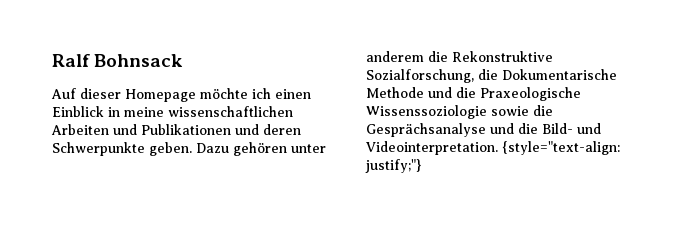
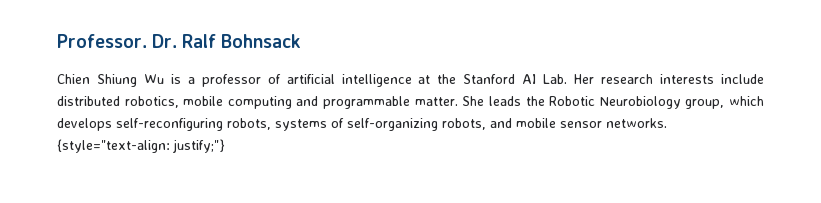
(52, 60) none -> [57,34,178,48] Professor. Dr.
[51,88,311,102] [52,106,293,117] [51,124,301,135] [52,142,326,156] [366,51,553,62] [366,69,617,83] [366,87,581,101] [366,105,553,119] [366,123,601,137] [366,141,498,155] Auf dieser Homepage möchte ich einen Einblick in meine wissenschaftlichen Arbeiten und Publikationen und deren Schwerpunkte geben. Dazu gehören unter anderem die Rekonstruktive Sozialforschung, die Dokumentarische Methode und die Praxeologische Wissenssoziologie sowie die Gesprächsanalyse und die Bild- und Videointerpretation. -> [57,74,765,87] [57,96,765,109] [57,118,667,131] Chien Shiung Wu is a professor of artificial intelligence at the Stanford AI Lab. Her research interests include distributed robotics, mobile computing and programmable matter. She leads the Robotic Neurobiology group, which develops self-reconfiguring robots, systems of self-organizing robots, and mobile sensor networks.

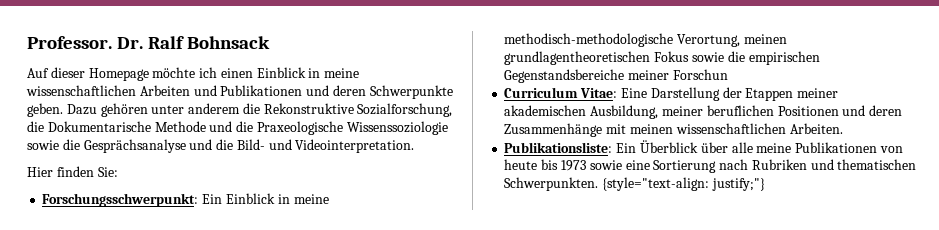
[57,74,765,87] [57,96,765,109] [57,118,667,131] Chien Shiung Wu is a professor of artificial intelligence at the Stanford AI Lab. Her research interests include distributed robotics, mobile computing and programmable matter. She leads the Robotic Neurobiology group, which develops self-reconfiguring robots, systems of self-organizing robots, and mobile sensor networks. -> [27,67,360,81] [26,85,453,99] [27,103,453,117] [27,121,448,135] [27,139,415,153] [27,166,118,177] [42,193,329,207] [504,33,787,47] [504,51,820,65] [504,69,728,83] [504,87,839,101] [504,105,903,119] [504,123,843,137] [504,140,903,153] [504,159,917,173] [504,177,599,191] Auf dieser Homepage möchte ich einen Einblick in meine wissenschaftlichen Arbeiten und Publikationen und deren Schwerpunkte geben. Dazu gehören unter anderem die Rekonstruktive Sozialforschung, die Dokumentarische Methode und die Praxeologische Wissenssoziologie sowie die Gesprächsanalyse und die Bild- und Videointerpretation. // Hier finden Sie: // Forschungsschwerpunkt: Ein Einblick in meine methodisch-methodologische Verortung, meinen grundlagentheoretischen Fokus sowie die empirischen Gegenstandsbereiche meiner Forschun // Curriculum Vitae: Eine Darstellung der Etappen meiner akademischen Ausbildung, meiner beruflichen Positionen und deren Zusammenhänge mit meinen wissenschaftlichen Arbeiten. // Publikationsliste: Ein Überblick über alle meine Publikationen von heute bis 1973 sowie eine Sortierung nach Rubriken und thematischen Schwerpunkten.

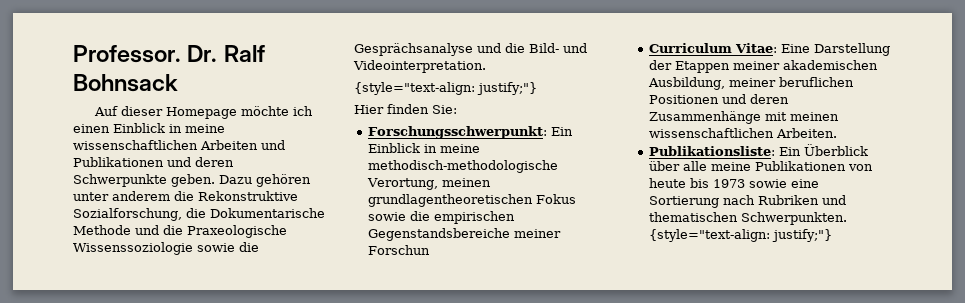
(415, 146) none -> [354,82,537,95] // {style="text-align: justify;"}

